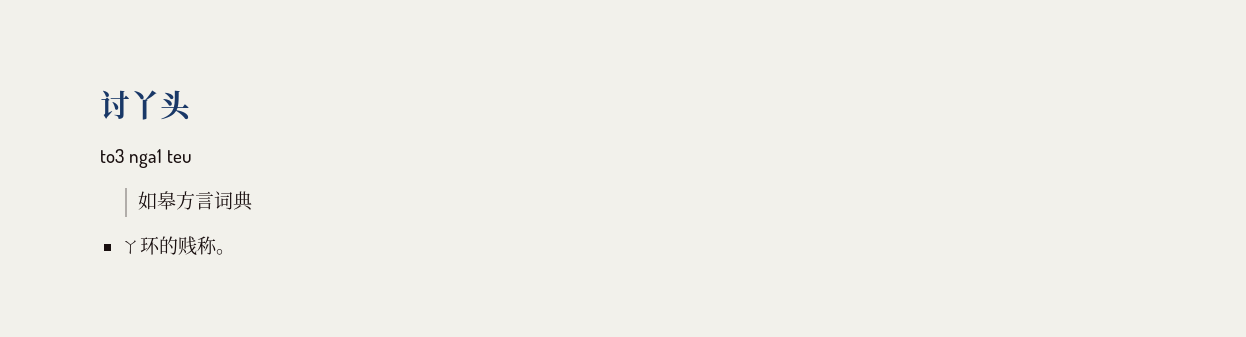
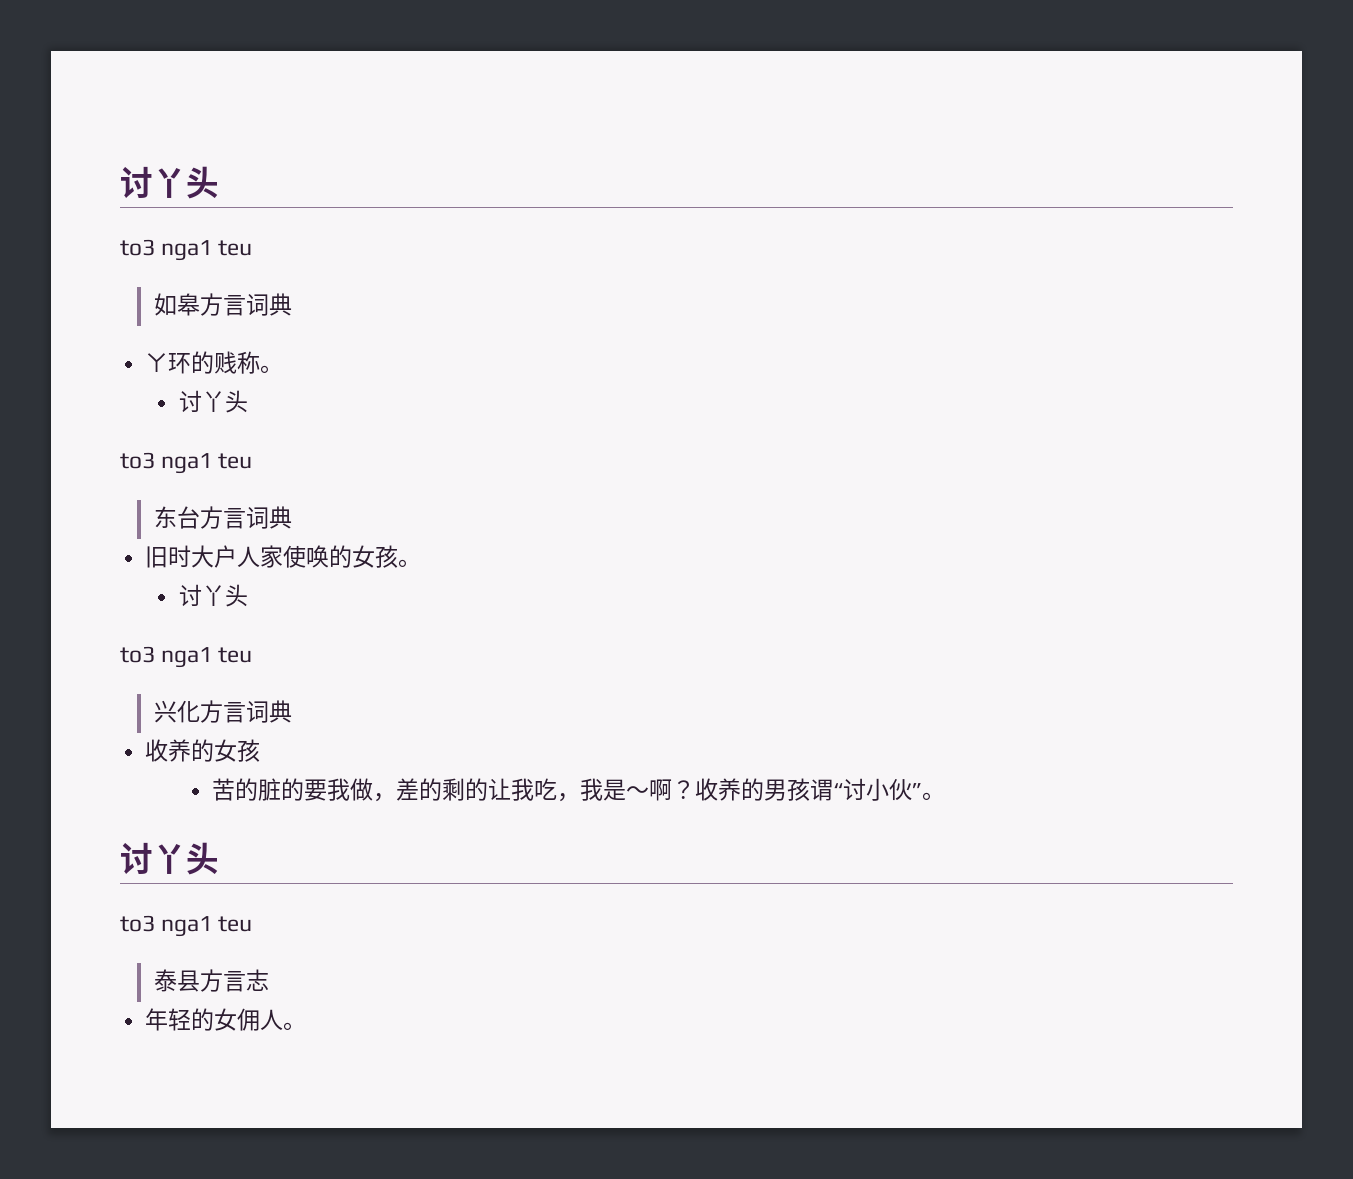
(235, 252) none -> [178,390,248,413] [120,452,253,474] [153,506,292,529] [145,545,422,568] [178,584,248,607] [120,646,253,668] [153,700,292,723] [145,739,261,762] [212,778,946,802] [120,842,219,875] [120,915,253,937] [153,969,269,992] [145,1008,307,1031] // 讨丫头 // to3 nga1 teu // 东台方言词典 // 旧时大户人家使唤的女孩。 // 讨丫头 // to3 nga1 teu // 兴化方言词典 // 收养的女孩 // 苦的脏的要我做，差的剩的让我吃，我是～啊？收养的男孩谓“讨小伙”。 // 讨丫头 // to3 nga1 teu // 泰县方言志 // 年轻的女佣人。

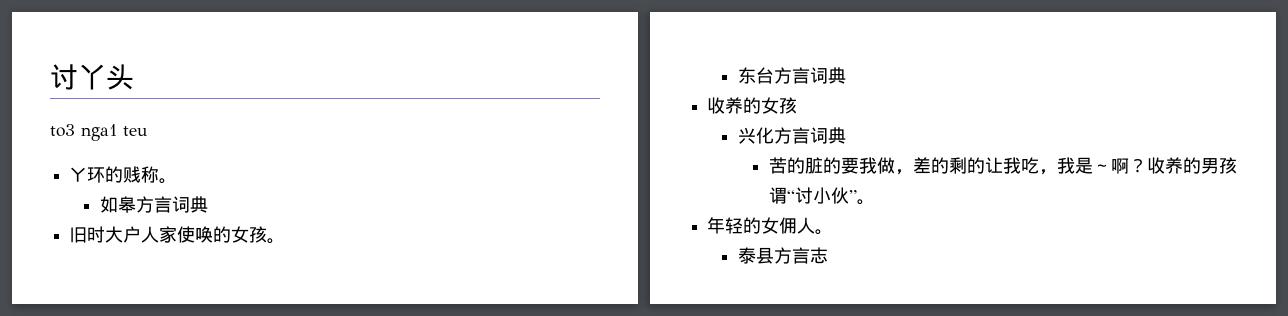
[120,166,219,199] [120,239,253,261] [153,293,292,316] 讨丫头 // to3 nga1 teu // 如皋方言词典 -> [50,64,134,90] [50,124,148,141] 讨丫头 // to3 nga1 teu
[178,390,248,413] [120,452,253,474] [153,506,200,529] 讨丫头 // to3 nga1 teu // 东台 -> [99,196,136,213] 如皋
[178,584,248,607] [120,646,253,668] [153,700,200,723] 讨丫头 // to3 nga1 teu // 兴化 -> [737,67,774,84] 东台
(261, 750) none -> [737,127,846,144] // 兴化方言词典
[120,842,219,875] [120,915,253,937] [153,969,269,992] // 讨丫头 // to3 nga1 teu // 泰县方言志 -> (875, 202) none
(307, 1026) none -> [737,247,828,264] // 泰县方言志

